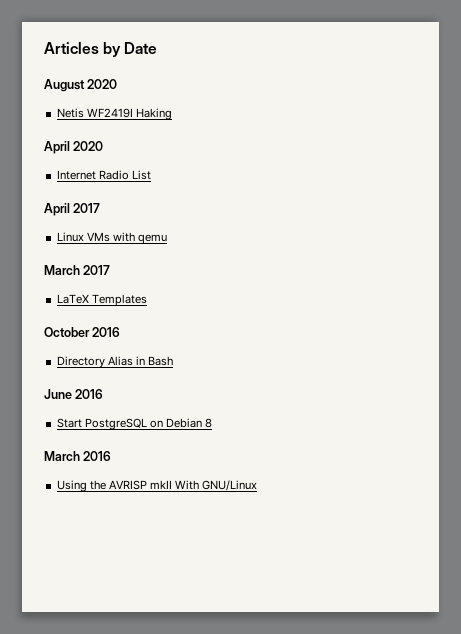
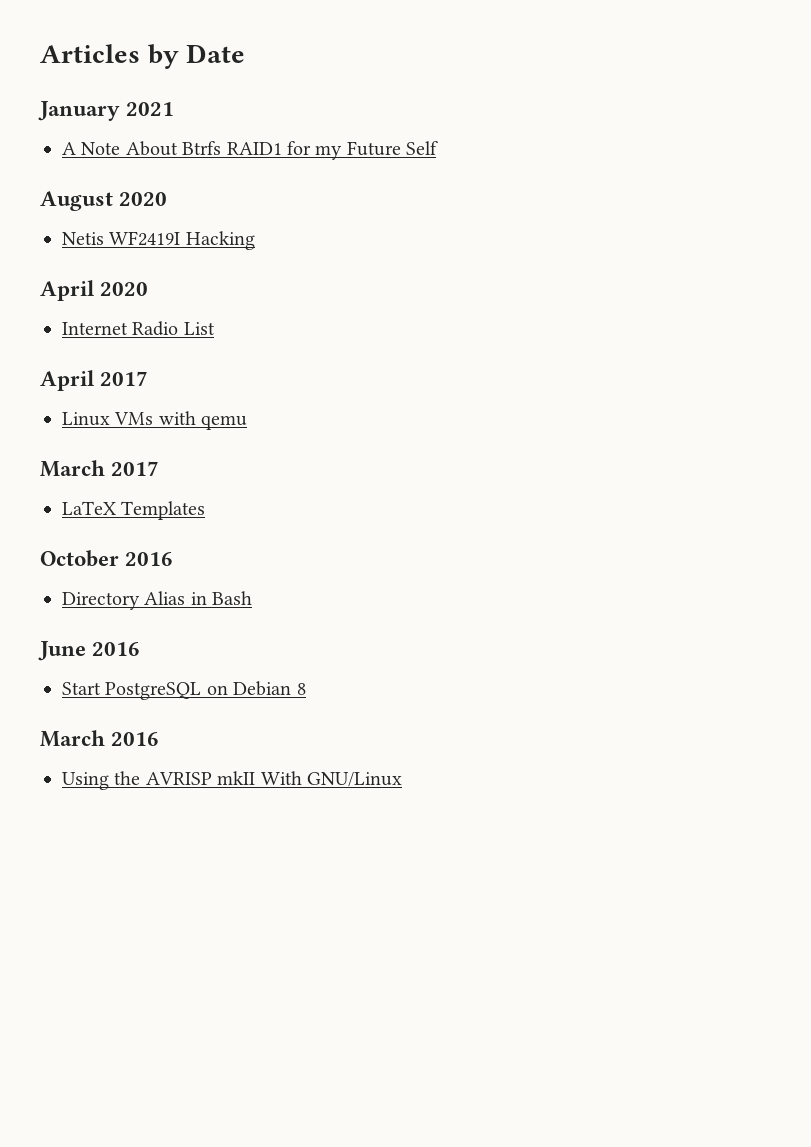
(158, 48) none -> [38,101,175,121] [62,141,439,160] // January 2021 // A Note About Btrfs RAID1 for my Future Self
[135,108,172,120] Haking -> [185,231,255,250] Hacking

